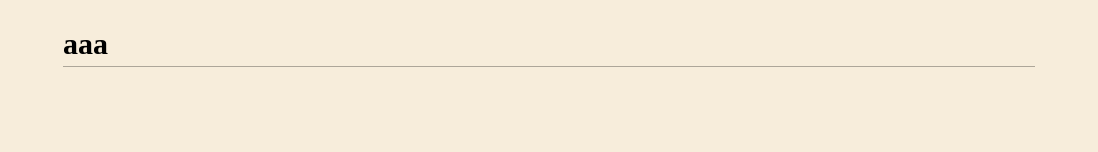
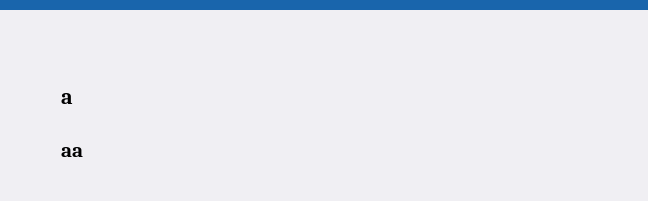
[63,40,108,54] aaa -> [61,93,73,104] [61,147,83,157] a // aa

